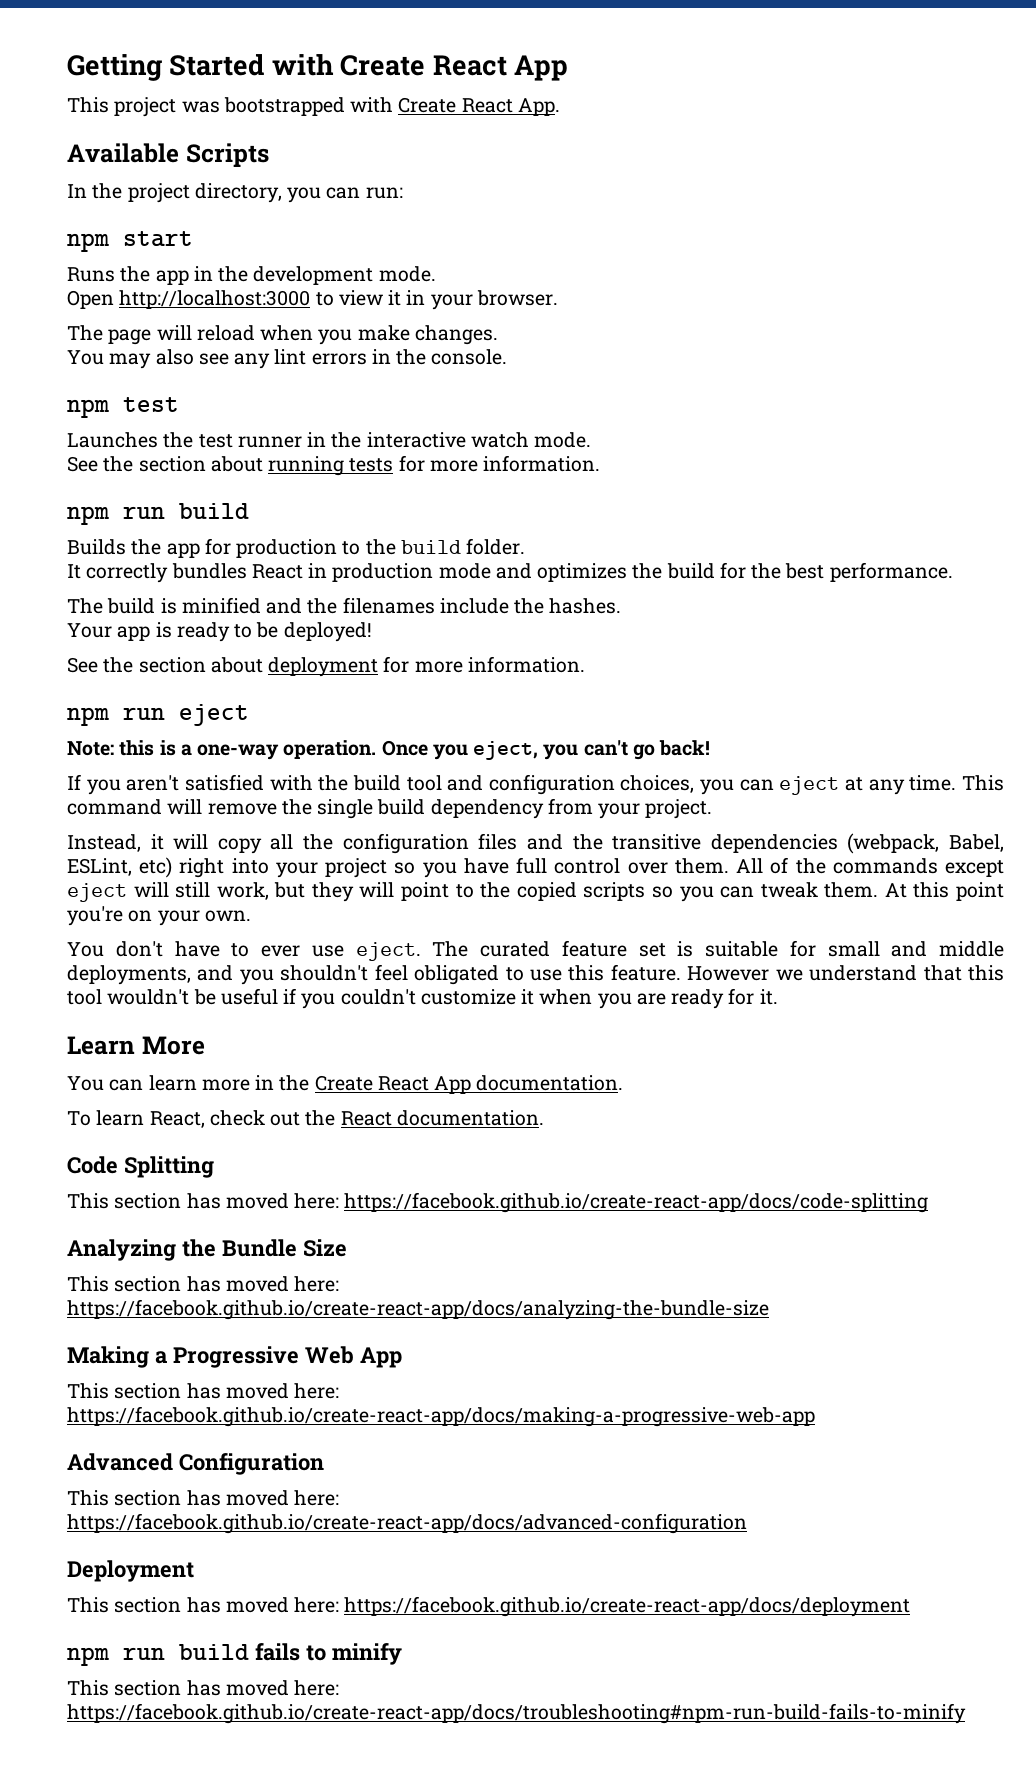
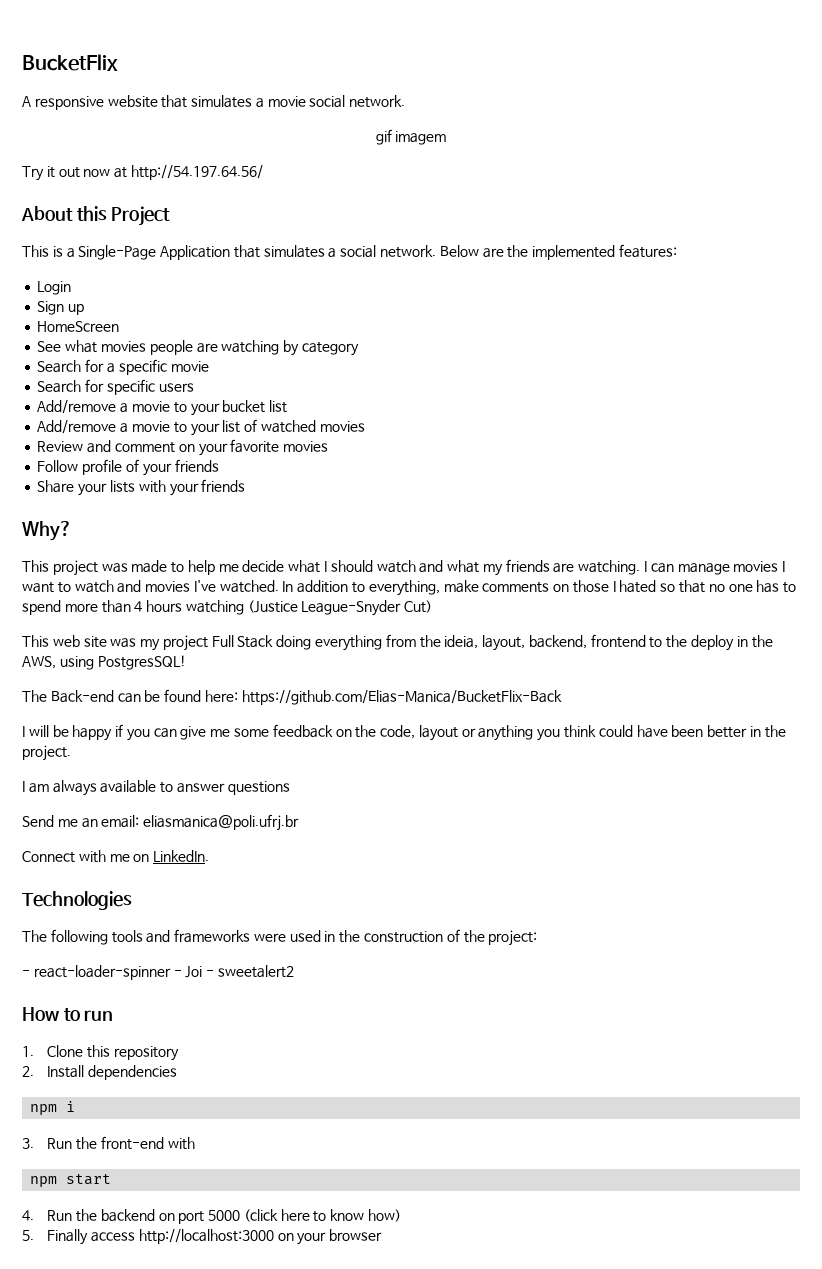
[67,54,569,81] [67,97,560,117] [67,143,269,167] [67,183,403,203] [67,231,193,252] [67,266,436,285] [67,290,558,310] [67,325,498,345] [67,349,508,369] [67,397,179,418] [67,432,592,448] [67,455,601,476] [67,503,249,525] [67,538,526,558] [67,562,953,583] [67,597,622,614] [67,622,372,642] [67,656,585,677] [67,704,249,726] [67,740,711,760] [67,774,1004,795] [67,798,713,819] [67,833,1005,854] [67,857,1005,878] [67,882,1004,902] [67,906,251,926] [67,940,1004,961] [67,964,1005,985] [67,988,778,1009] [67,1036,205,1055] [67,1075,624,1094] [67,1110,544,1128] [67,1156,214,1178] [67,1192,929,1213] [67,1239,347,1261] [67,1276,340,1292] [67,1299,769,1320] [67,1346,402,1368] [67,1383,340,1399] [67,1406,815,1427] [67,1453,324,1475] [67,1490,340,1506] [67,1513,747,1534] [67,1560,194,1582] [67,1596,911,1617] [67,1643,402,1666] [67,1680,340,1696] [67,1703,966,1724] Getting Started with Create React App // This project was bootstrapped with Create React App. // Available Scripts // In the project directory, you can run: // npm start // Runs the app in the development mode. // Open http://localhost:3000 to view it in your browser. // The page will reload when you make changes. // You may also see any lint errors in the console. // npm test // Launches the test runner in the interactive watch mode. // See the section about running tests for more information. // npm run build // Builds the app for production to the build folder. // It correctly bundles React in production mode and optimizes the build for the best performance. // The build is minified and the filenames include the hashes. // Your app is ready to be deployed! // See the section about deployment for more information. // npm run eject // Note: this is a one-way operation. Once you eject, you can't go back! // If you aren't satisfied with the build tool and configuration choices, you can eject at any time. This command will remove the single build dependency from your project. // Instead, it will copy all the configuration files and the transitive dependencies (webpack, Babel, ESLint, etc) right into your project so you have full control over them. All of the commands except eject will still work, but they will point to the copied scripts so you can tweak them. At this point you're on your own. // You don't have to ever use eject. The curated feature set is suitable for small and middle deployments, and you shouldn't feel obligated to use this feature. However we understand that this tool wouldn't be useful if you couldn't customize it when you are ready for it. // Learn More // You can learn more in the Create React App documentation. // To learn React, check out the React documentation. // Code Splitting // This section has moved here: https://facebook.github.io/create-react-app/docs/code-splitting // Analyzing the Bundle Size // This section has moved here: https://facebook.github.io/create-react-app/docs/analyzing-the-bundle-size // Making a Progressive Web App // This section has moved here: https://facebook.github.io/create-react-app/docs/making-a-progressive-web-app // Advanced Configuration // This section has moved here: https://facebook.github.io/create-react-app/docs/advanced-configuration // Deployment // This section has moved here: https://facebook.github.io/create-react-app/docs/deployment // npm run build fails to minify // This section has moved here: https://facebook.github.io/create-react-app/docs/troubleshooting#npm-run-build-fails-to-minify -> [22,54,118,71] [22,95,406,110] [375,129,447,145] [22,165,263,181] [21,206,171,226] [22,244,677,260] [37,281,72,295] [37,301,85,315] [37,321,120,332] [37,340,359,356] [37,359,209,375] [37,379,194,395] [37,400,288,416] [37,419,365,436] [37,439,329,456] [37,459,219,476] [37,479,246,496] [22,521,72,541] [22,559,786,576] [22,580,797,596] [22,600,433,616] [22,634,773,651] [22,655,186,670] [22,689,562,705] [22,724,786,741] [22,745,71,761] [22,780,290,796] [22,814,300,831] [22,850,210,863] [22,891,132,910] [22,929,538,946] [22,965,294,980] [22,1007,114,1021] [22,1045,179,1061] [22,1065,177,1080] [30,1101,76,1115] [22,1136,195,1150] [30,1174,112,1187] [22,1209,401,1224] [22,1229,383,1245] BucketFlix // A responsive website that simulates a movie social network. // gif imagem // Try it out now at http://54.197.64.56/ // About this Project // This is a Single-Page Application that simulates a social network. Below are the implemented features: // Login // Sign up // HomeScreen // See what movies people are watching by category // Search for a specific movie // Search for specific users // Add/remove a movie to your bucket list // Add/remove a movie to your list of watched movies // Review and comment on your favorite movies // Follow profile of your friends // Share your lists with your friends // Why? // This project was made to help me decide what I should watch and what my friends are watching. I can manage movies I want to watch and movies I've watched. In addition to everything, make comments on those I hated so that no one has to spend more than 4 hours watching (Justice League-Snyder Cut) // This web site was my project Full Stack doing everything from the ideia, layout, backend, frontend to the deploy in the AWS, using PostgresSQL! // The Back-end can be found here: https://github.com/Elias-Manica/BucketFlix-Back // I will be happy if you can give me some feedback on the code, layout or anything you think could have been better in the project. // I am always available to answer questions // Send me an email: eliasmanica@poli.ufrj.br // Connect with me on LinkedIn. // Technologies // The following tools and frameworks were used in the construction of the project: // - react-loader-spinner - Joi - sweetalert2 // How to run // 1. Clone this repository // 2. Install dependencies // npm i // 3. Run the front-end with // npm start // 4. Run the backend on port 5000 (click here to know how) // 5. Finally access http://localhost:3000 on your browser

